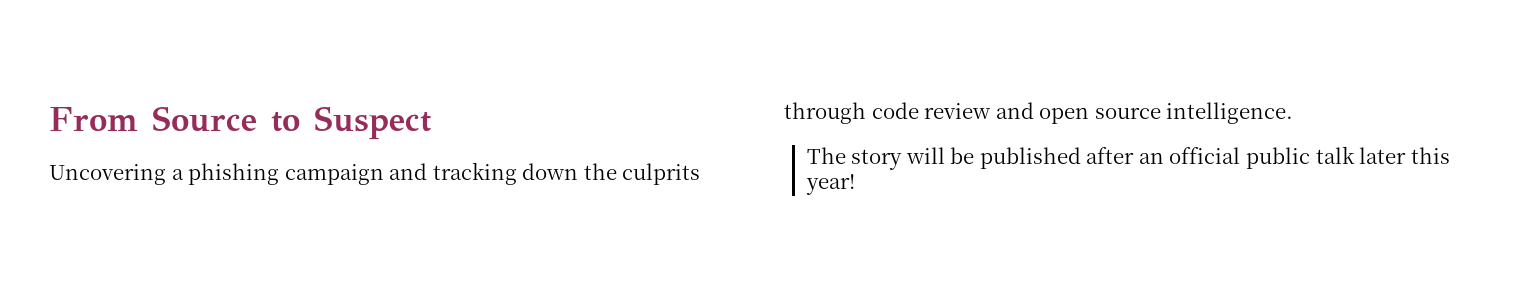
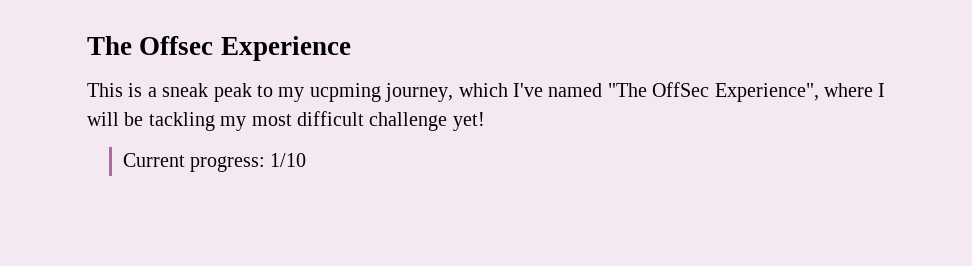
[49,106,431,140] [49,162,701,185] [784,102,1294,124] [806,146,1450,170] [805,174,855,195] From Source to Suspect // Uncovering a phishing campaign and tracking down the culprits through code review and open source intelligence. // The story will be published after an official public talk later this year! -> [87,36,351,61] [87,82,886,102] [87,111,485,131] [122,153,307,172] The Offsec Experience // This is a sneak peak to my ucpming journey, which I've named "The OffSec Experience", where I will be tackling my most difficult challenge yet! // Current progress: 1/10

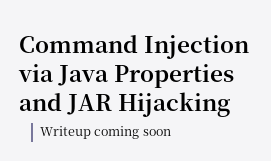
[87,36,351,61] [87,82,886,102] [87,111,485,131] [122,153,307,172] The Offsec Experience // This is a sneak peak to my ucpming journey, which I've named "The OffSec Experience", where I will be tackling my most difficult challenge yet! // Current progress: 1/10 -> [19,35,250,59] [18,64,235,88] [19,92,231,117] [39,126,171,139] Command Injection via Java Properties and JAR Hijacking // Writeup coming soon

